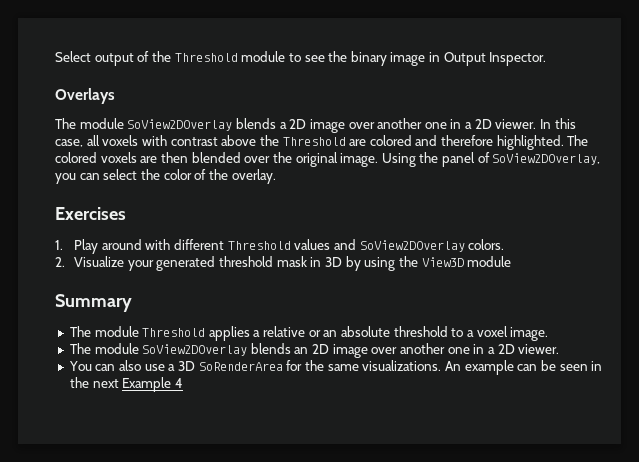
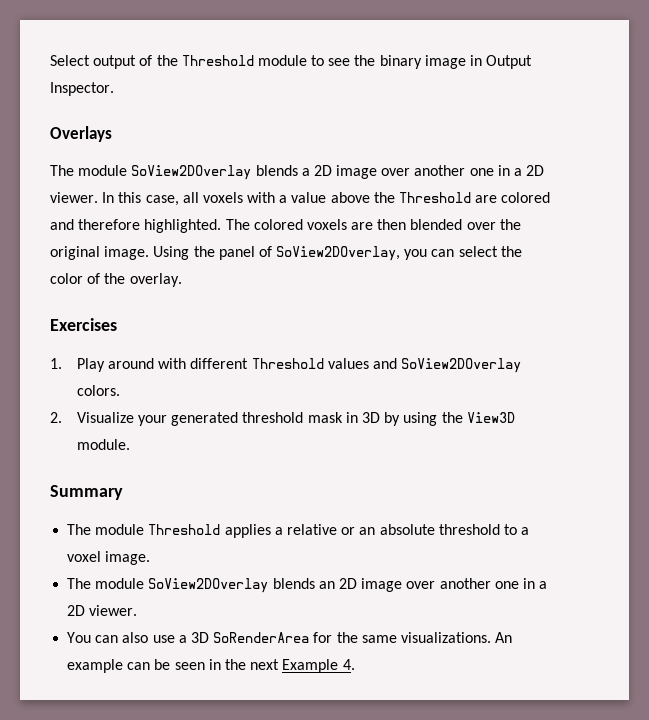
[170,137,218,146] contrast -> [279,192,327,203] a value
[467,256,512,267] module -> [76,439,130,450] module.
[174,378,183,388] 4 -> [342,659,355,670] 4.

